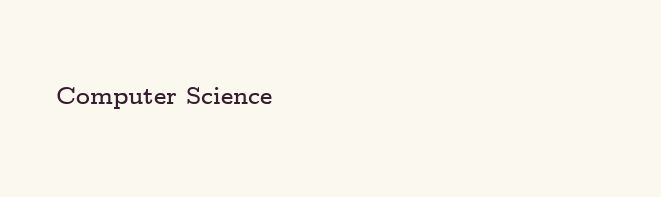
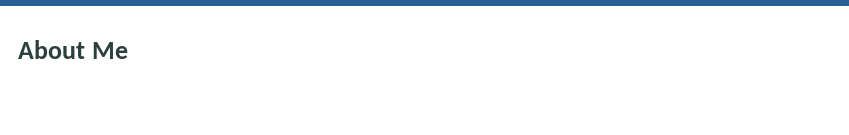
[56,87,272,109] Computer Science -> [18,40,128,59] About Me

